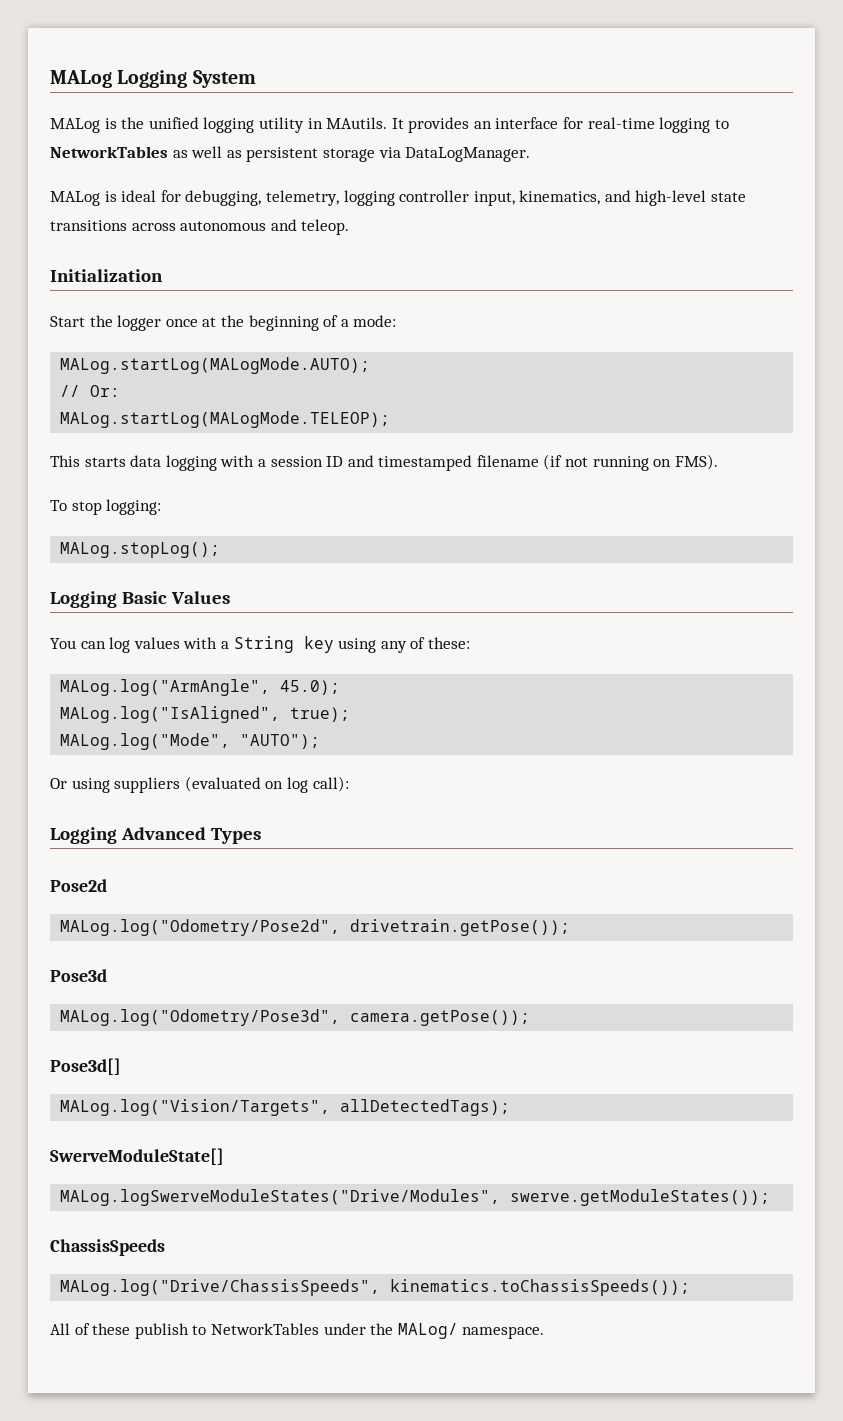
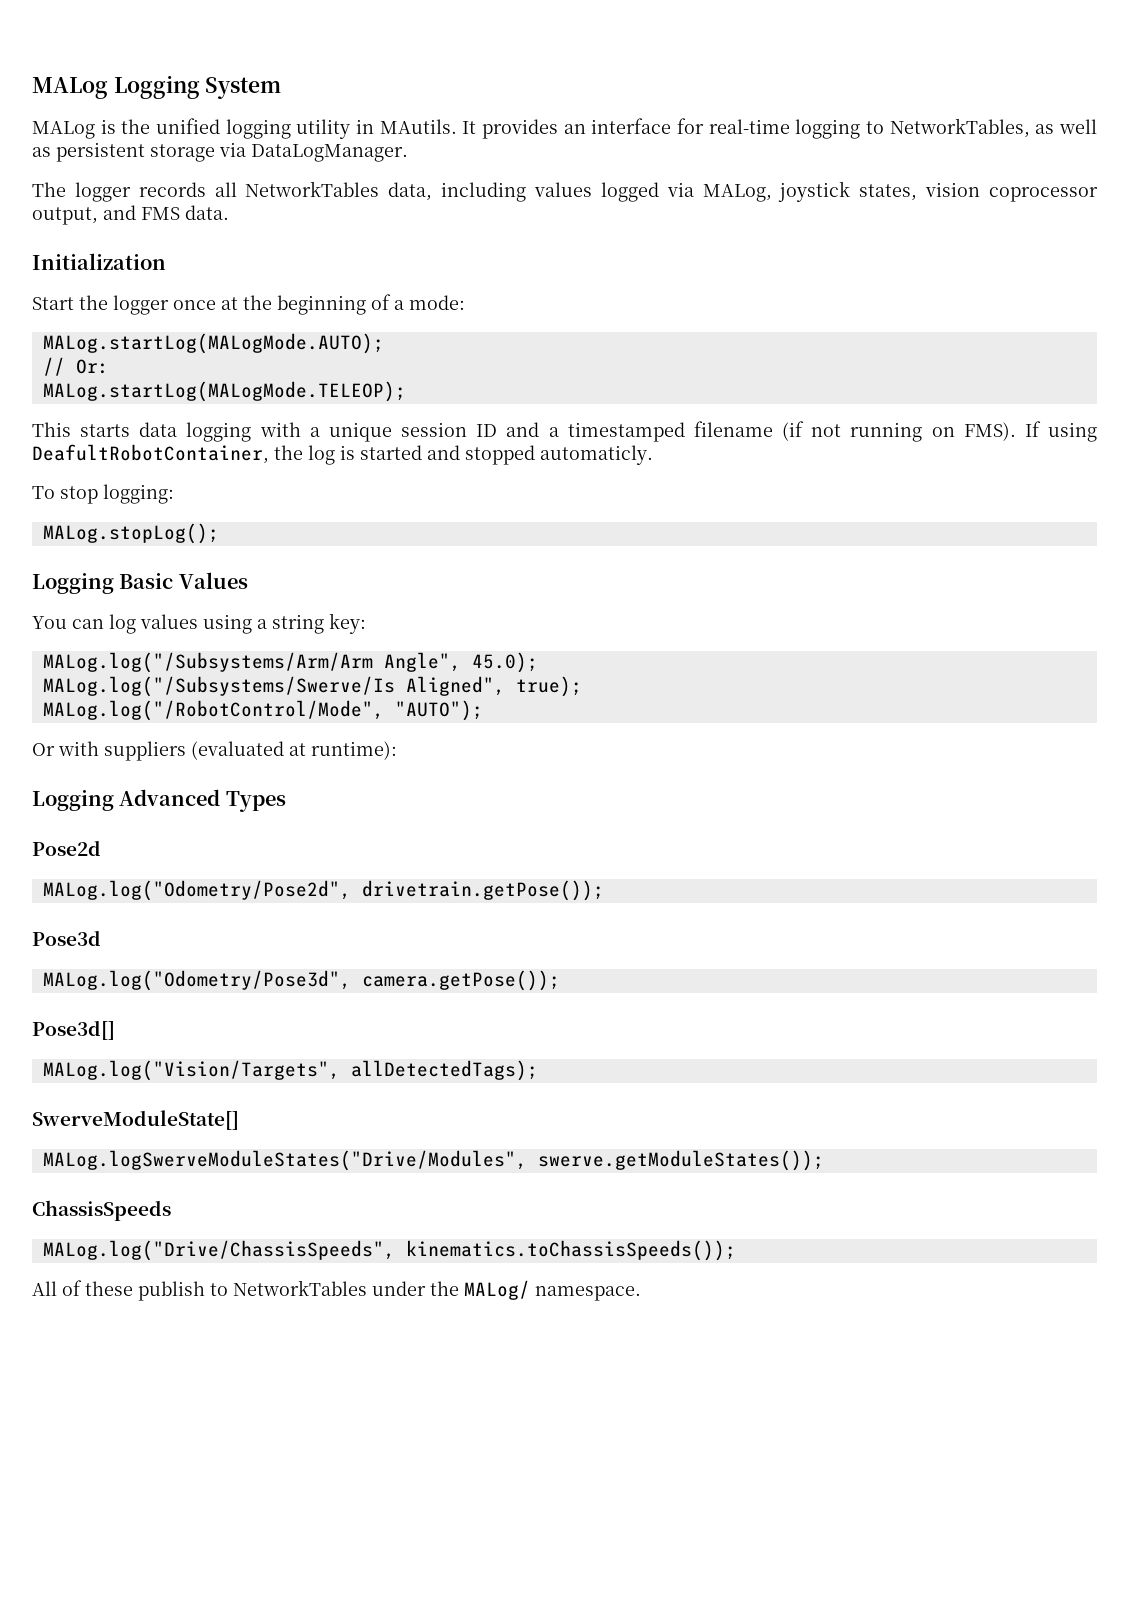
[50,146,168,158] NetworkTables -> [889,118,1030,138] NetworkTables,
[50,190,747,206] [50,219,350,235] MALog is ideal for debugging, telemetry, logging controller input, kinematics, and high-level state transitions across autonomous and teleop. -> [32,181,1099,202] [32,205,229,225] The logger records all NetworkTables data, including values logged via MALog, joystick states, vision coprocessor output, and FMS data.
(266, 463) none -> [328,422,392,442] unique
(374, 461) none -> [548,427,559,437] a
(718, 462) none -> [1024,421,1097,442] [32,444,653,465] If using DeafultRobotContainer, the log is started and stopped automaticly.
[183,636,470,653] [60,679,271,696] with a String key using any of these: // MALog.log("ArmAngle", -> [203,613,366,634] [42,652,461,673] using a string key: // MALog.log("/Subsystems/Arm/Arm Angle",
[60,706,281,723] MALog.log("IsAligned", -> [42,676,505,697] MALog.log("/Subsystems/Swerve/Is Aligned",
[60,733,231,750] MALog.log("Mode", -> [42,700,384,721] MALog.log("/RobotControl/Mode",
[71,778,110,793] using -> [58,741,99,756] with
[265,776,349,793] on log call): -> [289,741,397,760] at runtime):

